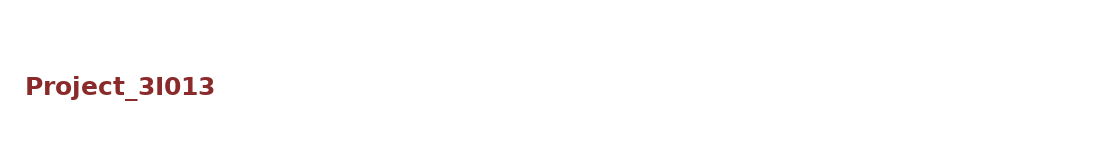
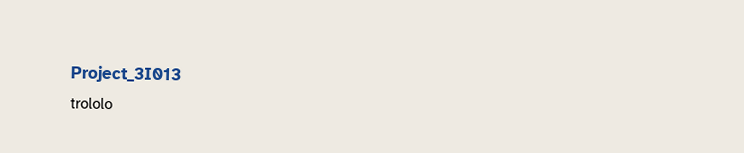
(215, 88) none -> [70,97,113,110] // trololo

